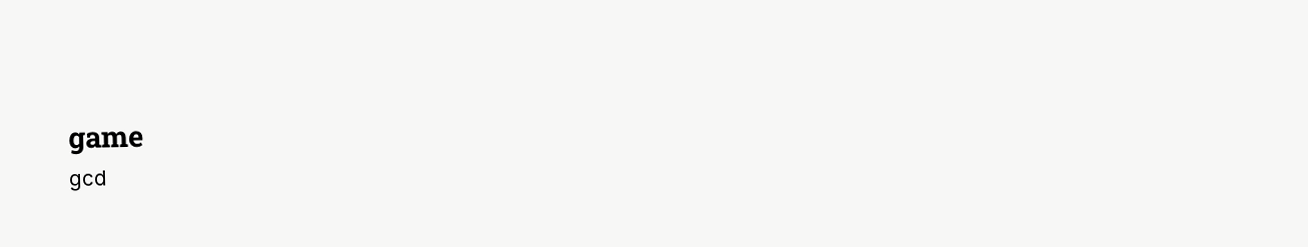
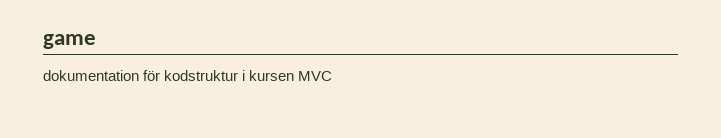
[68,170,108,192] gcd -> [43,70,333,81] dokumentation för kodstruktur i kursen MVC

